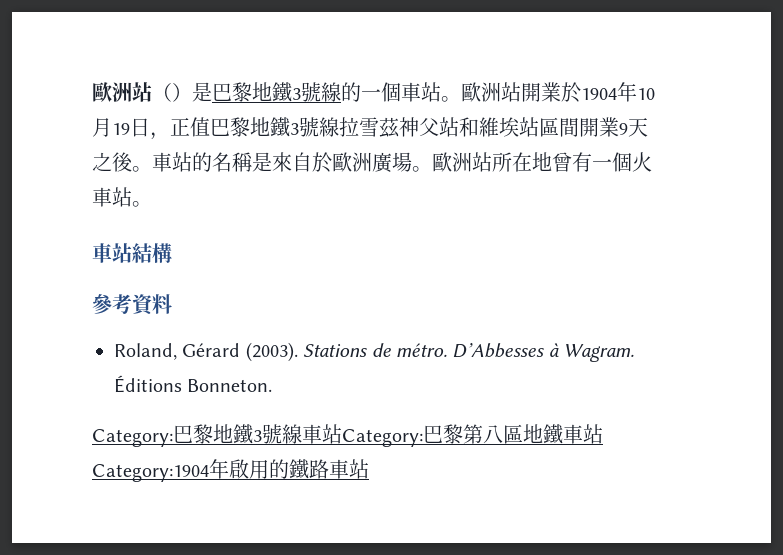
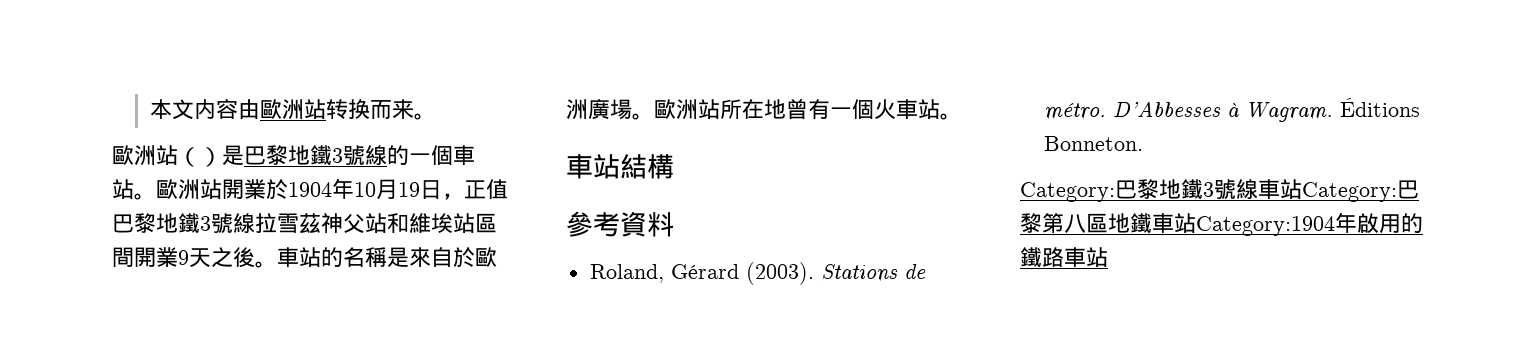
(92, 92) none -> [150,99,437,120] 本文内容由歐洲站转换而来。 //

